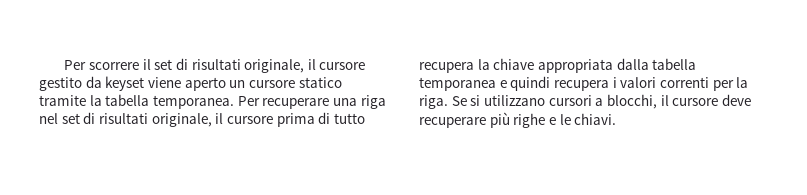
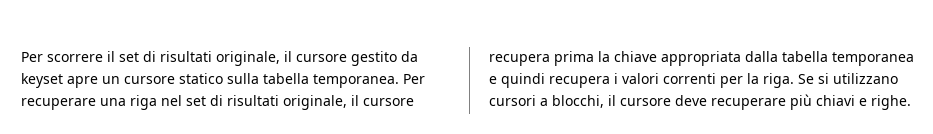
[147,77,226,91] viene aperto -> [67,76,98,88] apre
[39,95,102,106] tramite la -> [227,73,259,84] sulla
[276,112,365,127] [419,62,474,73] prima di tutto recupera -> [489,51,594,66] recupera prima
[513,113,617,128] righe e le chiavi. -> [816,95,911,110] chiavi e righe.

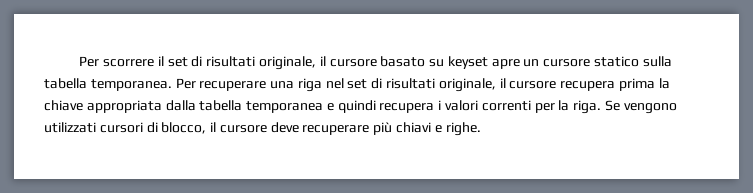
[351,51,418,66] gestito da -> [380,56,445,67] basato su
[818,73,898,84] [489,95,604,108] si utilizzano cursori a blocchi, -> [623,103,677,114] [44,122,207,134] vengono utilizzati cursori di blocco,

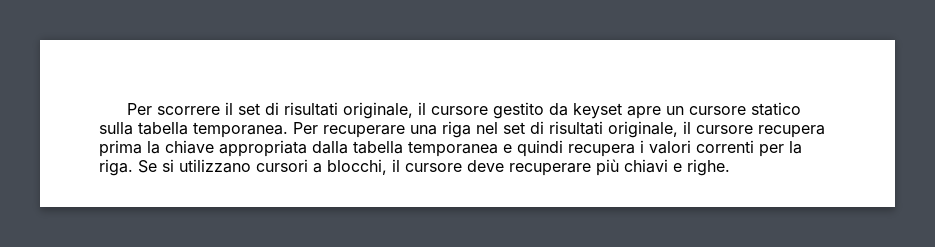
[380,56,445,67] basato su -> [493,102,569,119] gestito da
[623,103,677,114] [44,122,207,134] vengono utilizzati cursori di blocco, -> [162,159,387,175] si utilizzano cursori a blocchi,

